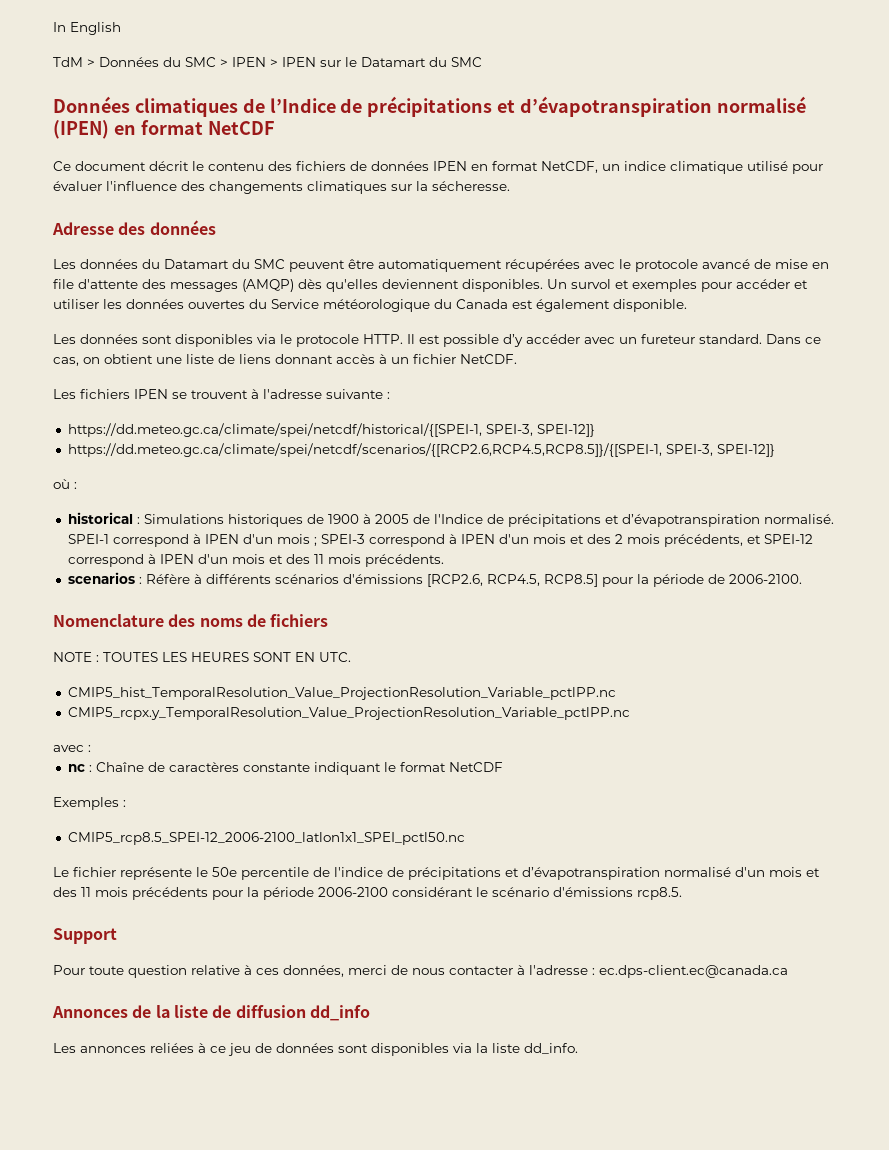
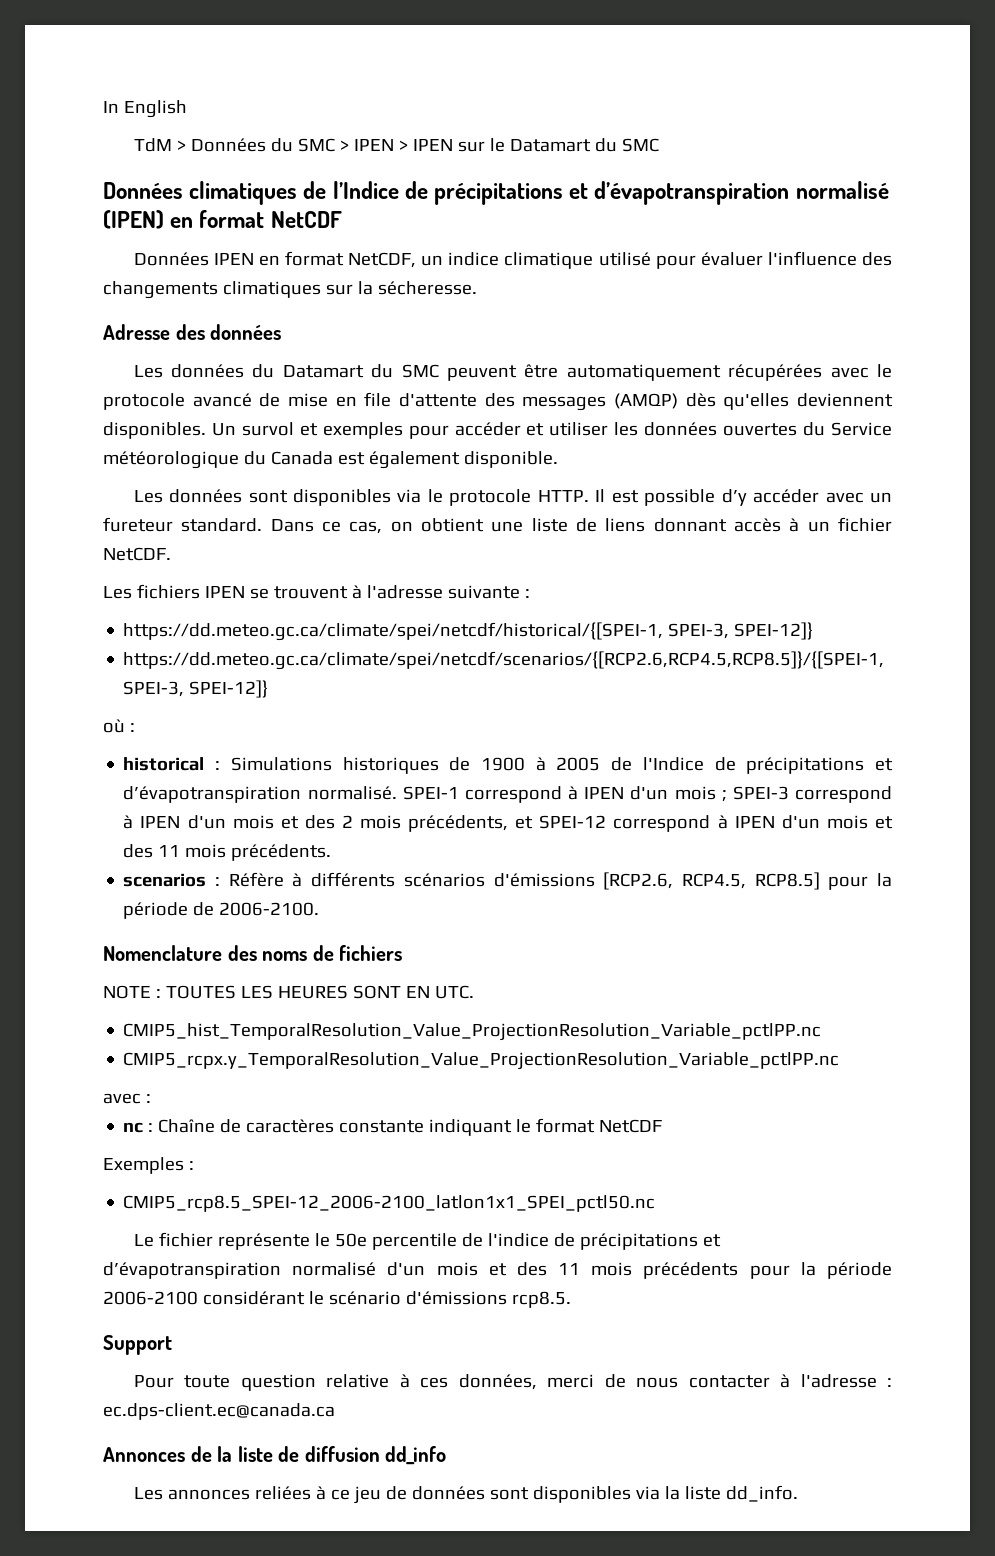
[53,161,429,171] Ce document décrit le contenu des fichiers de données -> [133,252,209,266] Données

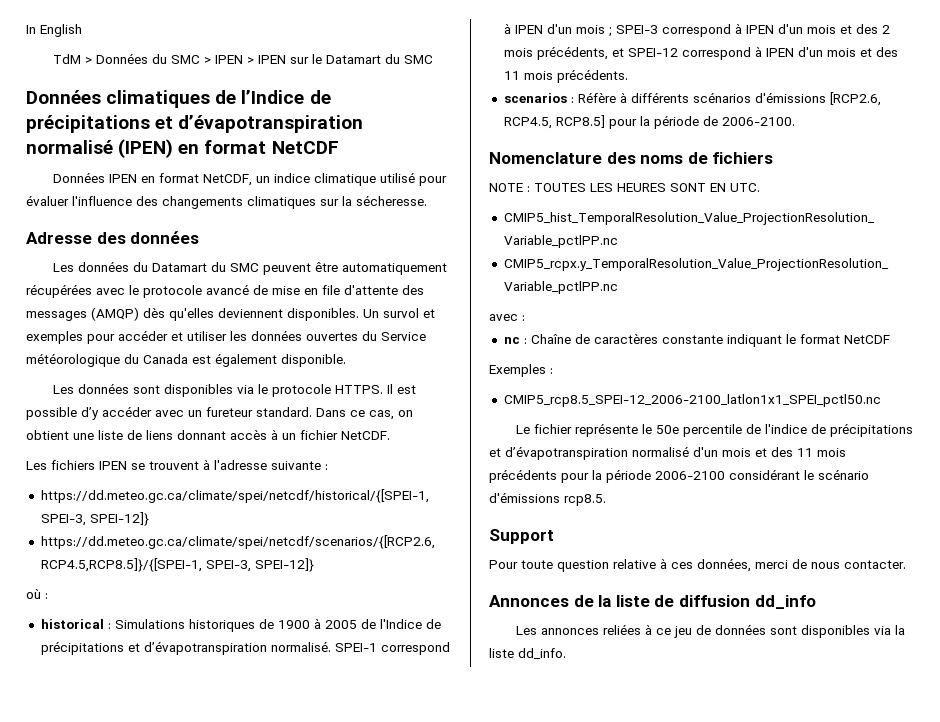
[537,490,589,502] HTTP. -> [334,385,383,394] HTTPS.
[688,1374,893,1388] [103,1403,335,1420] contacter à l'adresse : ec.dps-client.ec@canada.ca -> [844,560,906,569] contacter.

